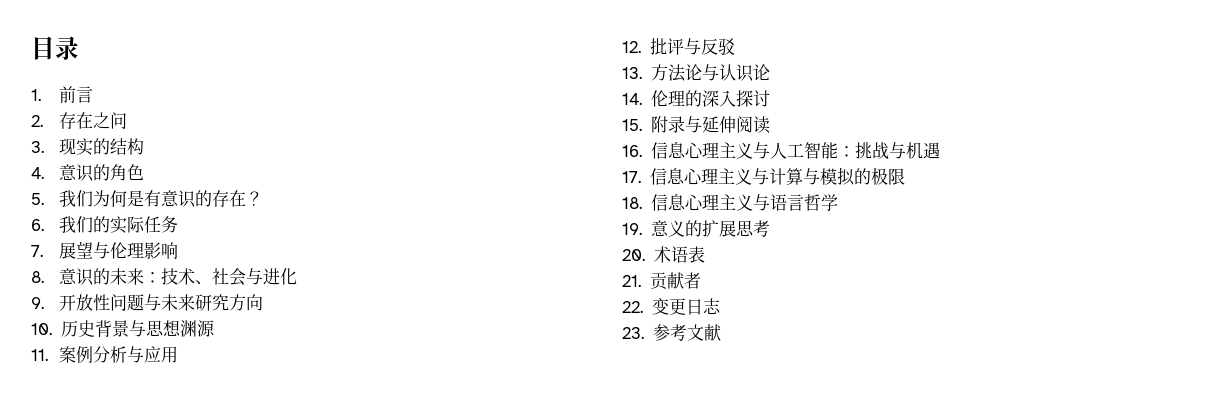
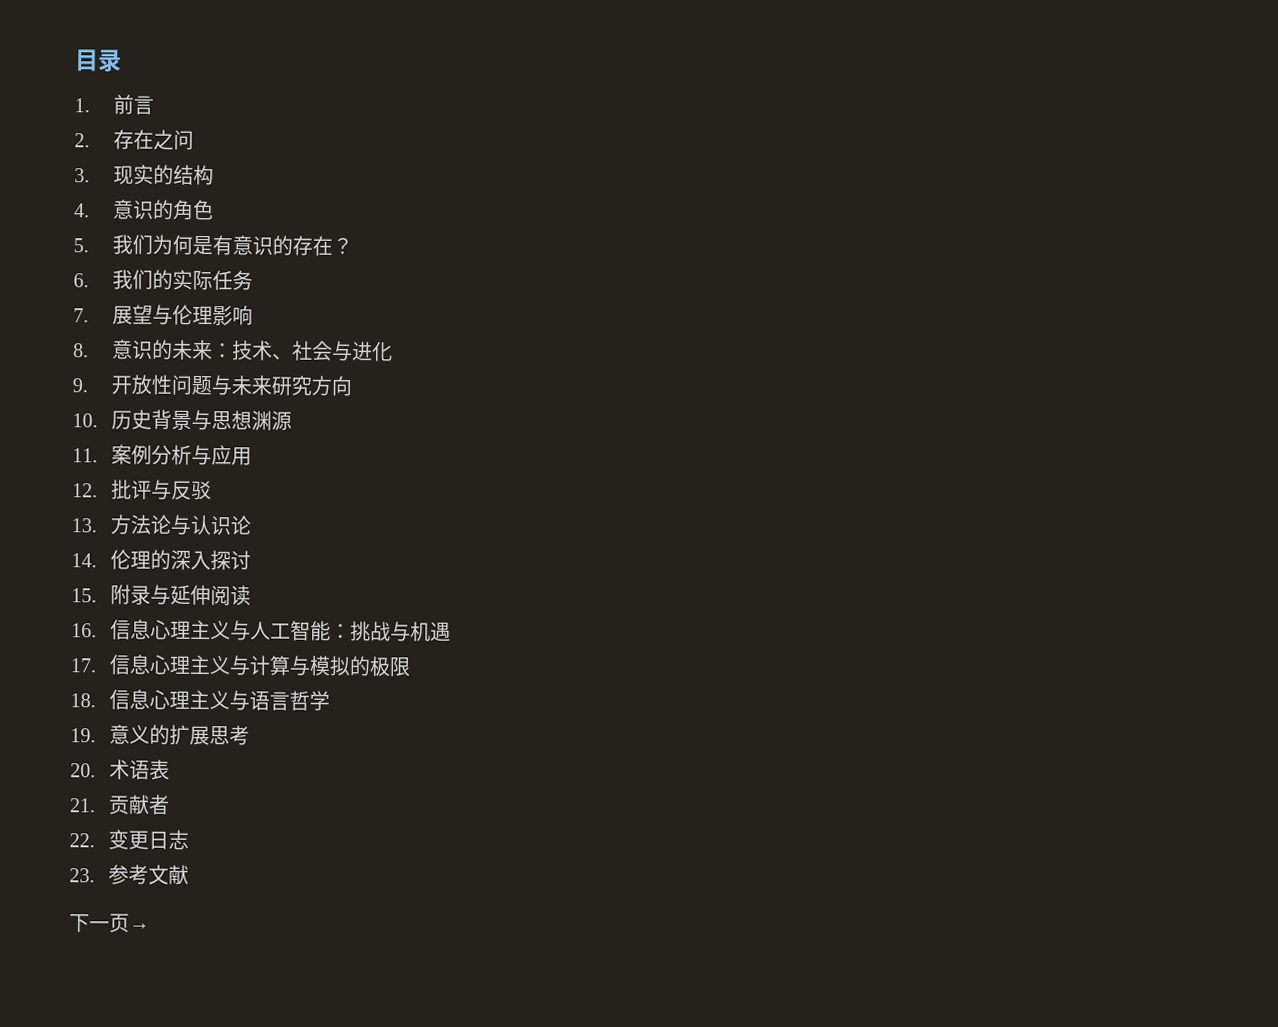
(721, 332) none -> [69,913,150,933] // 下一页→

